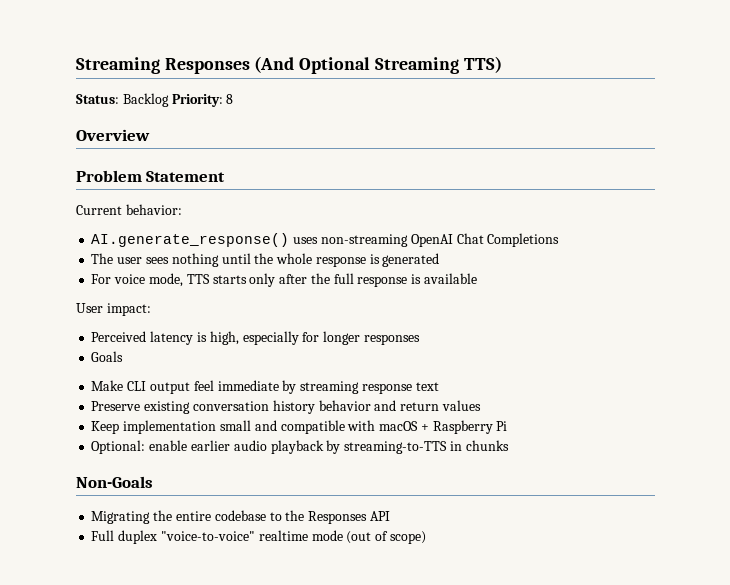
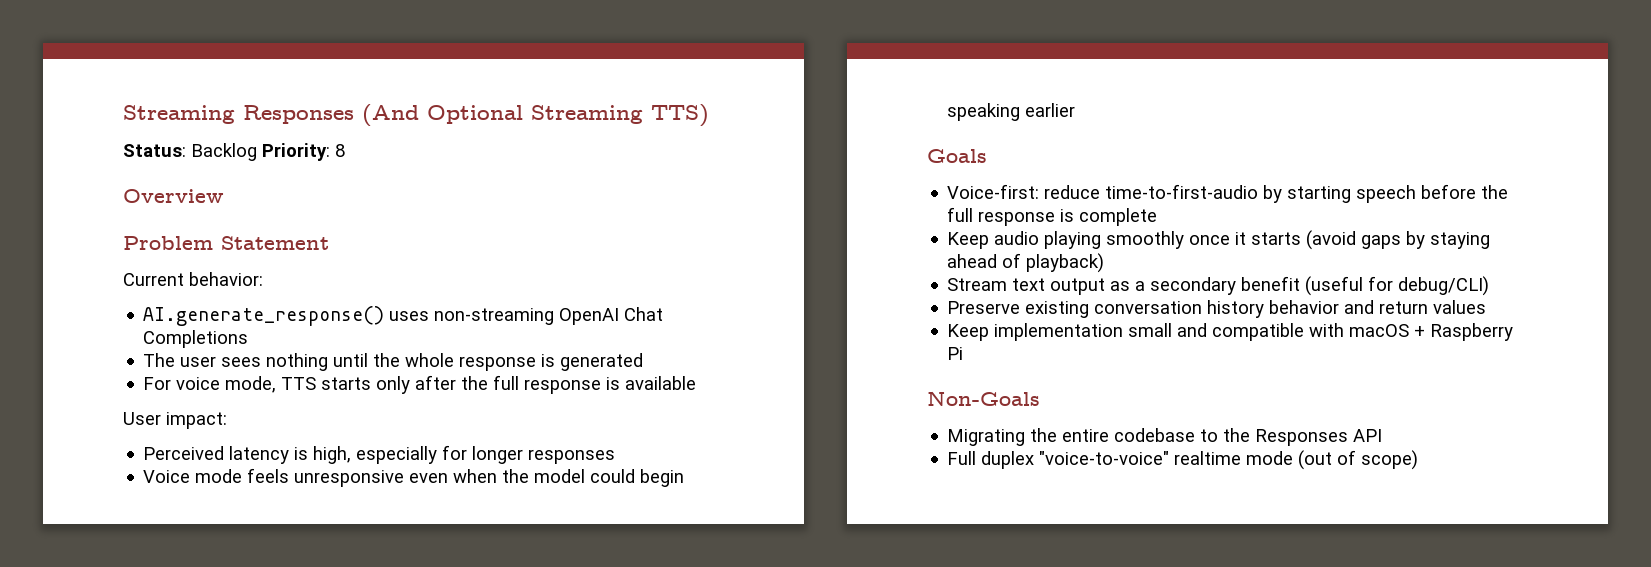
[91,351,124,362] [91,380,439,394] Goals // Make CLI output feel immediate by streaming response text -> [143,468,685,487] [947,103,1076,121] [927,149,987,163] [947,184,1509,203] [947,207,1158,226] [947,230,1491,250] [947,253,1105,273] [947,276,1490,296] Voice mode feels unresponsive even when the model could begin speaking earlier // Goals // Voice-first: reduce time-to-first-audio by starting speech before the full response is complete // Keep audio playing smoothly once it starts (avoid gaps by staying ahead of playback) // Stream text output as a secondary benefit (useful for debug/CLI)
[91,440,509,454] // Optional: enable earlier audio playback by streaming-to-TTS in chunks -> (964, 353) none

